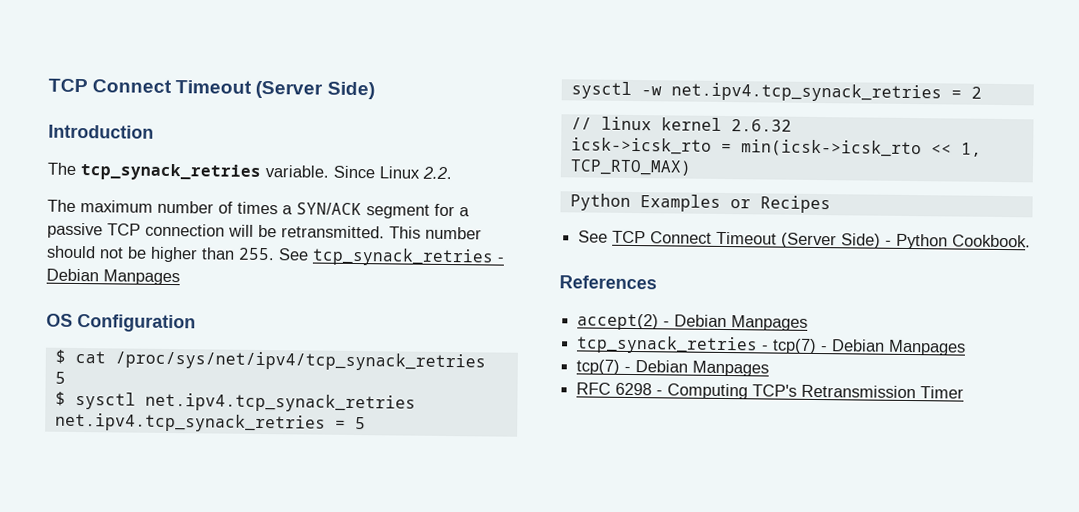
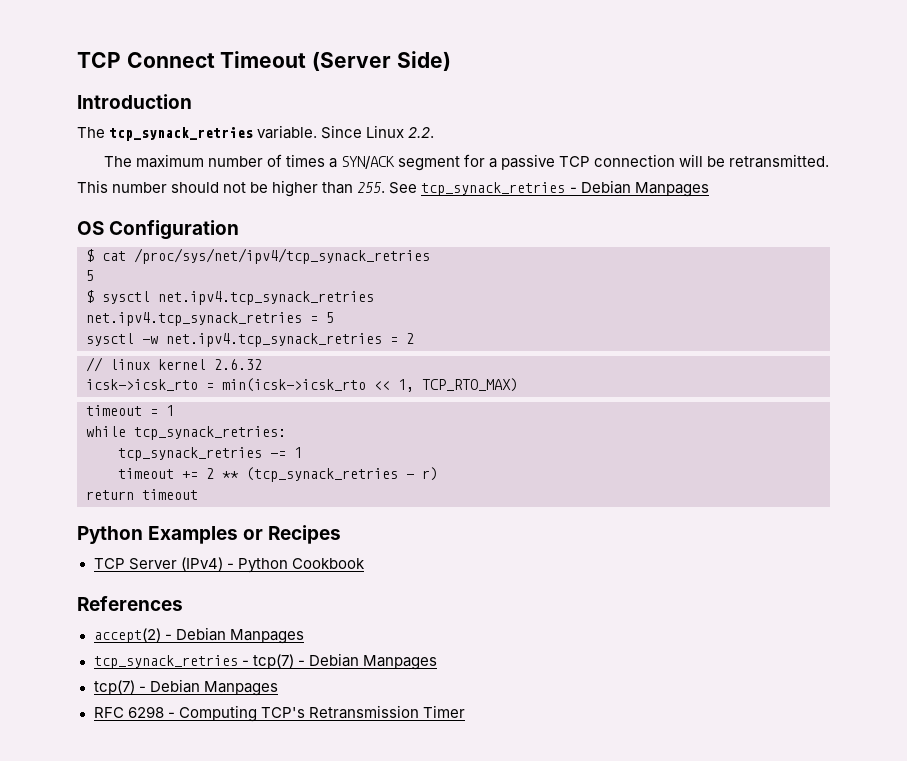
[569,193,831,214] [578,230,882,249] Python Examples or Recipes // See TCP Connect Timeout (Server Side) -> [86,405,174,416] [86,426,286,440] [118,447,302,461] [118,467,438,482] [86,489,198,500] [77,525,342,544] [93,557,223,571] timeout = 1 // while tcp_synack_retries: // tcp_synack_retries -= 1 // timeout += 2 ** (tcp_synack_retries - r) // return timeout // Python Examples or Recipes // TCP Server (IPv4)
[952,234,1032,248] Cookbook. -> [291,558,365,569] Cookbook

